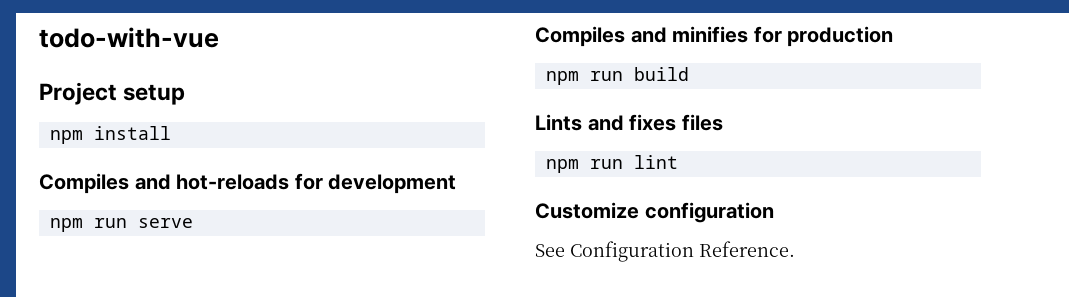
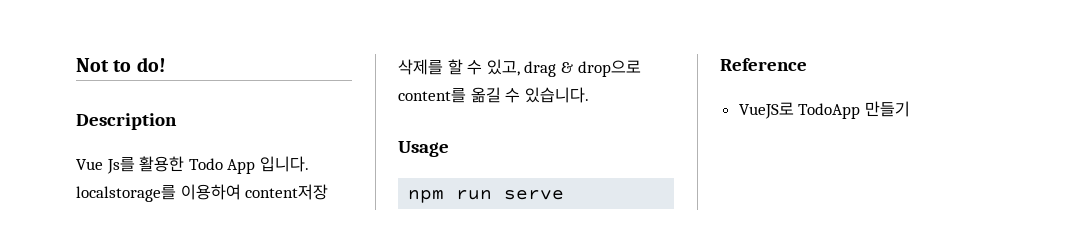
[39,27,219,48] [39,82,186,105] [49,126,171,144] [39,173,457,194] [49,218,193,232] [535,26,894,47] [545,67,689,85] [535,114,723,131] [545,155,678,173] [535,202,774,223] [535,241,795,262] todo-with-vue // Project setup // npm install // Compiles and hot-reloads for development // npm run serve // Compiles and minifies for production // npm run build // Lints and fixes files // npm run lint // Customize configuration // See Configuration Reference. -> [76,57,166,72] [76,113,177,130] [76,156,309,174] [76,184,329,202] [398,59,641,77] [398,87,589,103] [398,141,449,157] [408,190,565,203] [720,58,807,71] [738,101,910,119] Not to do! // Description // Vue Js를 활용한 Todo App 입니다. localstorage를 이용하여 content저장 삭제를 할 수 있고, drag & drop으로 content를 옮길 수 있습니다. // Usage // npm run serve // Reference // VueJS로 TodoApp 만들기

